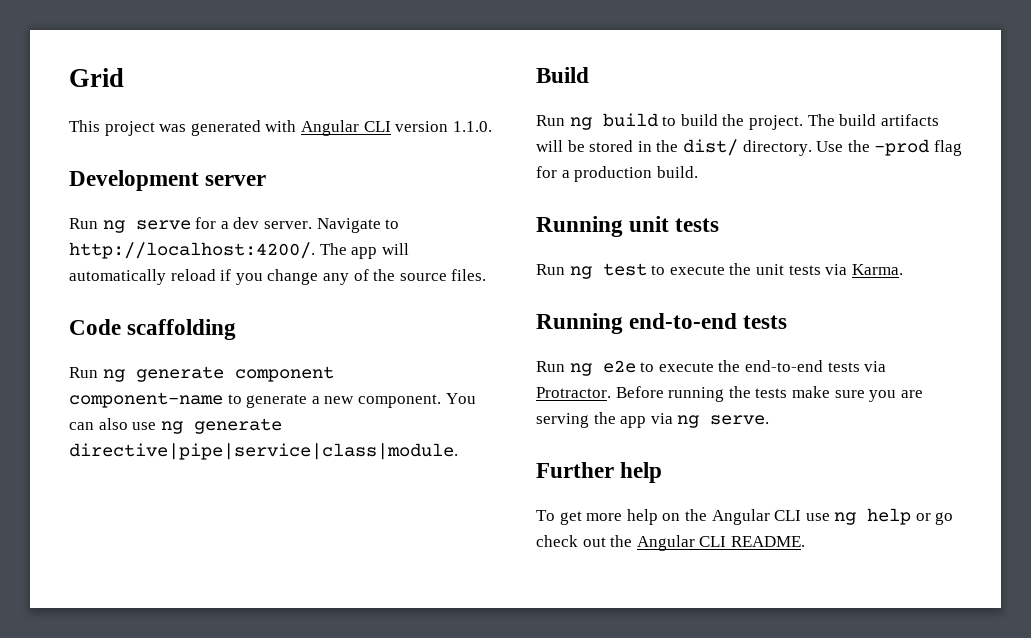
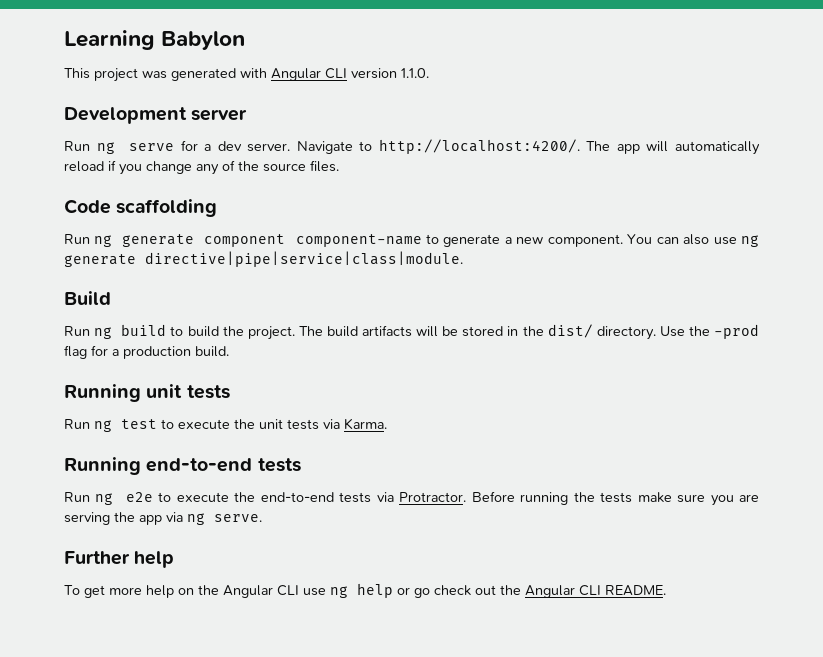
[69,68,124,87] Grid -> [64,30,246,50] Learning Babylon

